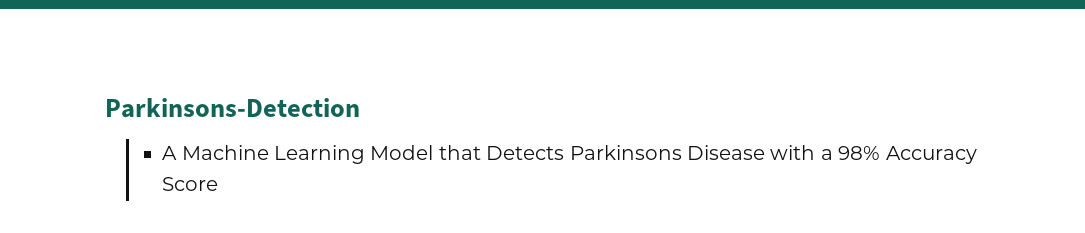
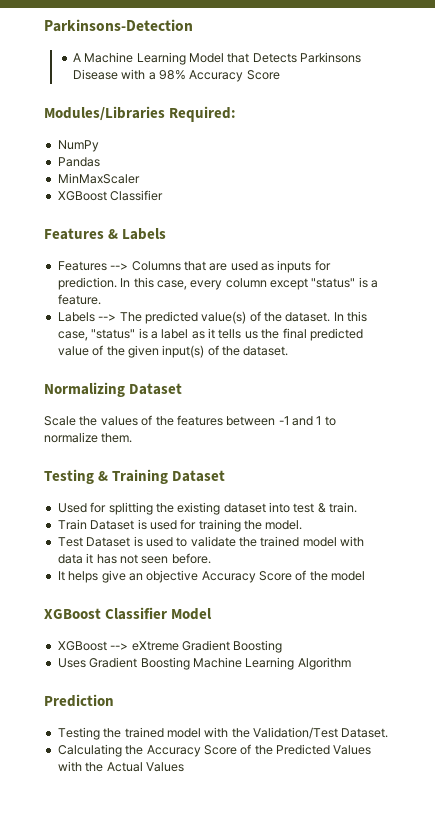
(219, 184) none -> [44,106,237,122] [57,140,99,152] [57,157,100,167] [57,173,140,184] [57,190,164,201] [44,228,167,240] [57,260,331,273] [57,277,379,290] [57,294,101,305] [57,311,368,324] [57,328,363,341] [57,345,289,358] [44,382,183,397] [44,415,336,426] [44,432,133,443] [44,469,226,484] [57,502,358,515] [57,519,303,532] [57,536,365,547] [57,553,211,564] [57,570,366,583] [44,607,213,620] [57,640,283,653] [57,657,351,670] [44,694,114,707] [57,727,389,740] [57,744,372,757] [57,761,184,772] // Modules/Libraries Required: // NumPy // Pandas // MinMaxScaler // XGBoost Classifier // Features & Labels // Features --> Columns that are used as inputs for prediction. In this case, every column except "status" is a feature. // Labels --> The predicted value(s) of the dataset. In this case, "status" is a label as it tells us the final predicted value of the given input(s) of the dataset. // Normalizing Dataset // Scale the values of the features between -1 and 1 to normalize them. // Testing & Training Dataset // Used for splitting the existing dataset into test & train. // Train Dataset is used for training the model. // Test Dataset is used to validate the trained model with data it has not seen before. // It helps give an objective Accuracy Score of the model // XGBoost Classifier Model // XGBoost --> eXtreme Gradient Boosting // Uses Gradient Boosting Machine Learning Algorithm // Prediction // Testing the trained model with the Validation/Test Dataset. // Calculating the Accuracy Score of the Predicted Values with the Actual Values

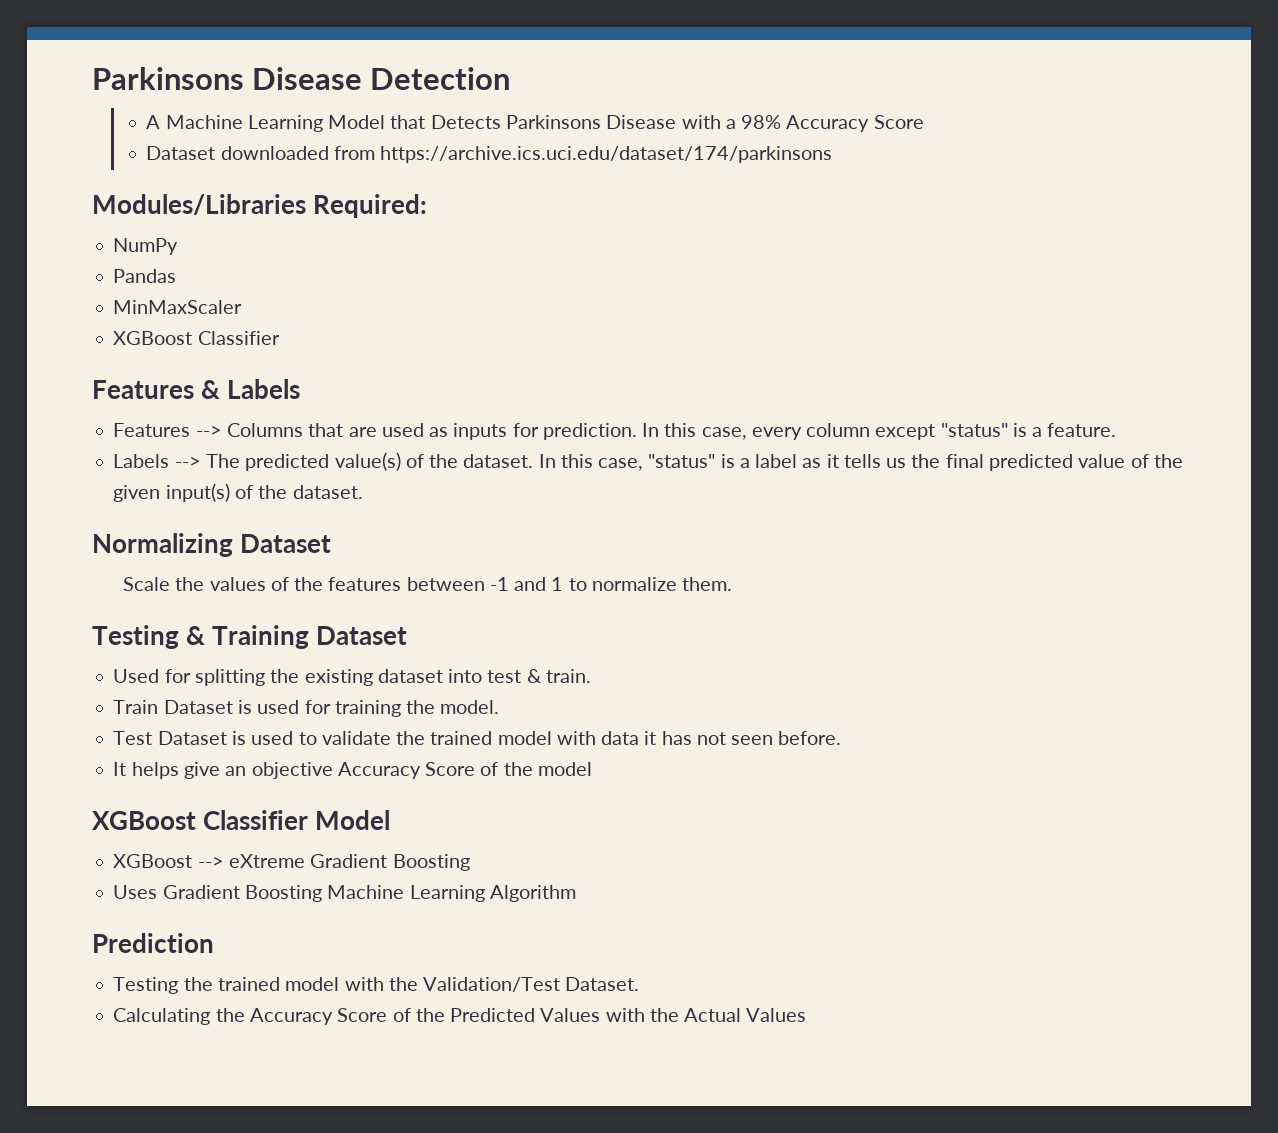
[44,19,193,32] Parkinsons-Detection -> [92,67,511,90] Parkinsons Disease Detection
(280, 75) none -> [146,146,833,163] // Dataset downloaded from https://archive.ics.uci.edu/dataset/174/parkinsons

